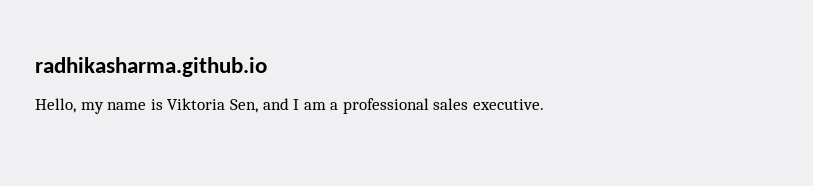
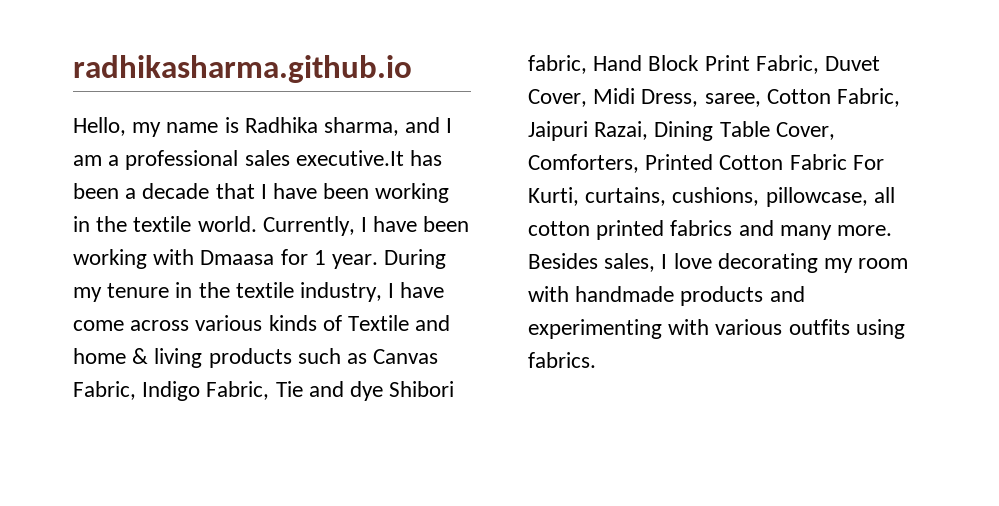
[167,98,258,113] Viktoria Sen, -> [244,117,400,136] Radhika sharma,
[473,99,545,110] executive. -> [295,150,443,166] [73,183,450,203] [73,216,470,236] [73,249,447,269] [73,282,445,302] [73,315,451,331] [73,348,439,368] [73,381,455,401] [528,55,881,74] [528,88,901,107] [528,121,835,141] [528,154,884,173] [528,187,895,207] [528,220,893,240] [528,253,909,273] [528,286,805,306] [528,319,905,339] [528,352,596,368] executive.It has been a decade that I have been working in the textile world. Currently, I have been working with Dmaasa for 1 year. During my tenure in the textile industry, I have come across various kinds of Textile and home & living products such as Canvas Fabric, Indigo Fabric, Tie and dye Shibori fabric, Hand Block Print Fabric, Duvet Cover, Midi Dress, saree, Cotton Fabric, Jaipuri Razai, Dining Table Cover, Comforters, Printed Cotton Fabric For Kurti, curtains, cushions, pillowcase, all cotton printed fabrics and many more. Besides sales, I love decorating my room with handmade products and experimenting with various outfits using fabrics.

